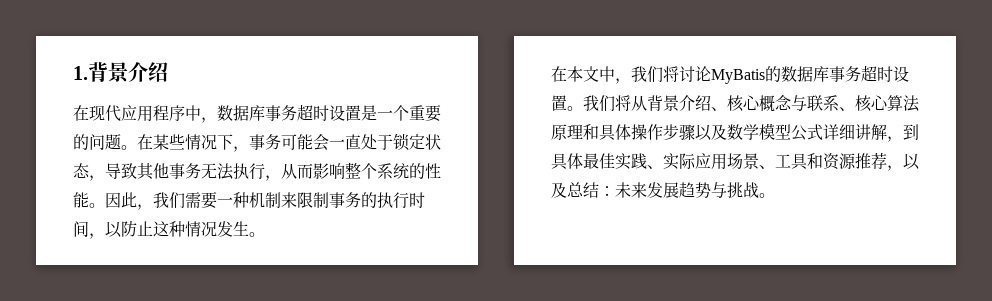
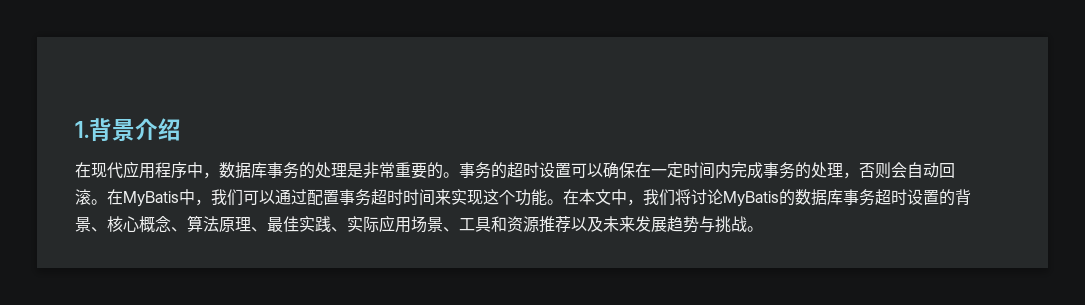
[297,104,441,122] [73,133,441,152] [73,162,441,181] [73,192,425,210] [73,220,265,239] 超时设置是一个重要的问题。在某些情况下，事务可能会一直处于锁定状态，导致其他事务无法执行，从而影响整个系统的性能。因此，我们需要一种机制来限制事务的执行时间，以防止这种情况发生。 // -> [299,162,955,179] [75,189,563,207] 的处理是非常重要的。事务的超时设置可以确保在一定时间内完成事务的处理，否则会自动回滚。在MyBatis中，我们可以通过配置事务超时时间来实现这个功能。
[567,95,920,112] [551,123,919,142] [551,153,583,170] 。我们将从背景介绍、核心概念与联系、核心算法原理和具体操作步骤以及数学模型公式详细讲解，到具体 -> [939,189,971,206] [75,215,267,233] 的背景、核心概念、算法原理、
[887,153,920,171] [551,182,615,198] ，以及总结： -> [571,216,603,232] 以及

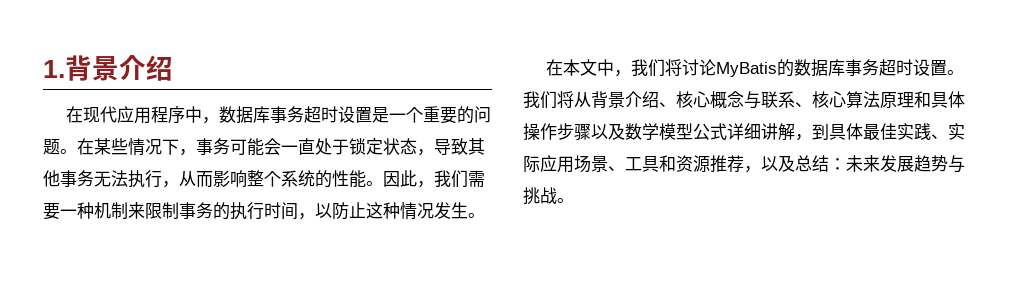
[299,162,955,179] [75,189,563,207] 的处理是非常重要的。事务的超时设置可以确保在一定时间内完成事务的处理，否则会自动回滚。在MyBatis中，我们可以通过配置事务超时时间来实现这个功能。 -> [303,106,491,124] [43,138,485,156] [43,170,485,188] [43,202,485,220] 超时设置是一个重要的问题。在某些情况下，事务可能会一直处于锁定状态，导致其他事务无法执行，从而影响整个系统的性能。因此，我们需要一种机制来限制事务的执行时间，以防止这种情况发生。 //
[939,189,971,206] [75,215,267,233] 的背景、核心概念、算法原理、 -> [946,70,964,75] [523,91,965,109] [523,123,863,141] 。我们将从背景介绍、核心概念与联系、核心算法原理和具体操作步骤以及数学模型公式详细讲解，到具体
[571,216,603,232] 以及 -> [744,155,846,173] ，以及总结：

